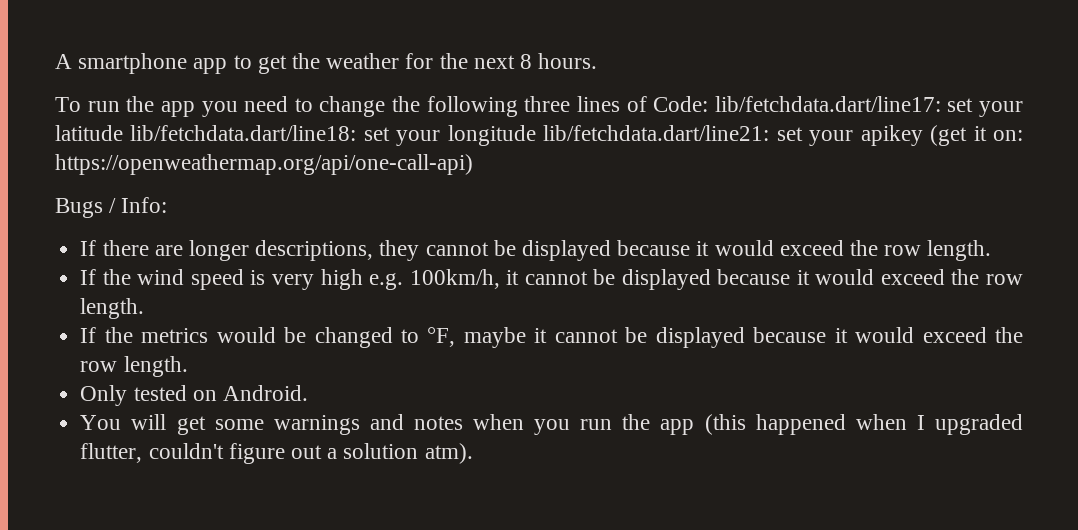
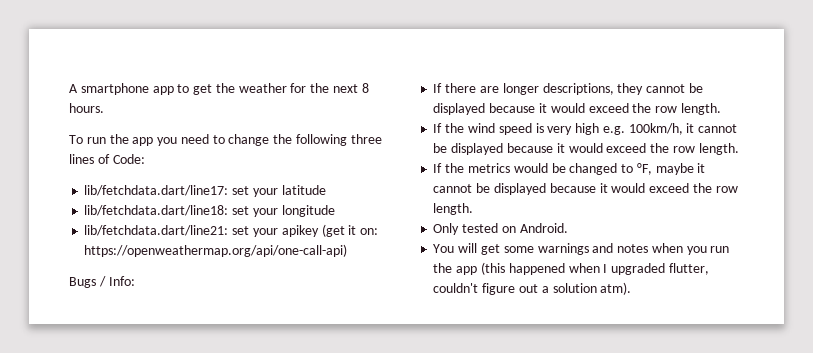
(709, 104) none -> (145, 159) //
(123, 133) none -> (326, 190) //
(536, 135) none -> (335, 211) //

